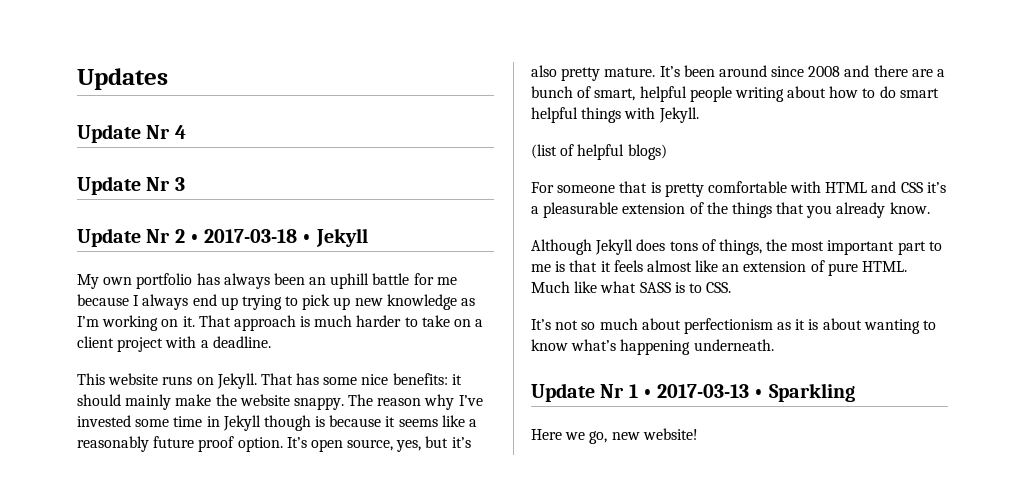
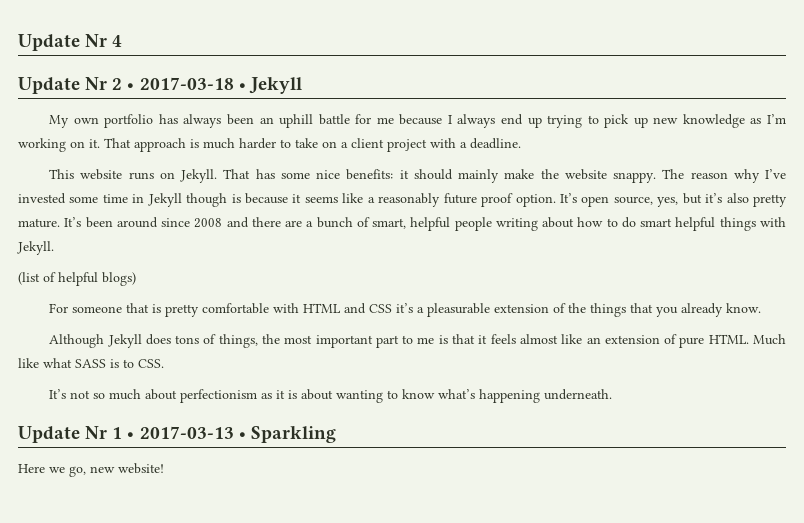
[77,68,168,90] Updates // -> (18, 42) none
[77,176,185,195] // Update Nr 3 -> (123, 41) none

